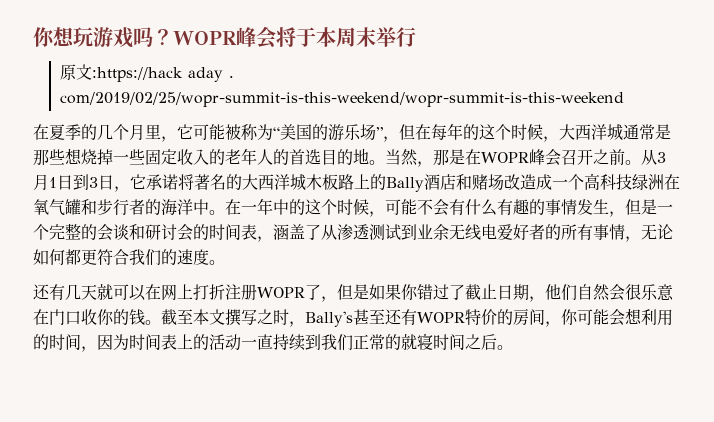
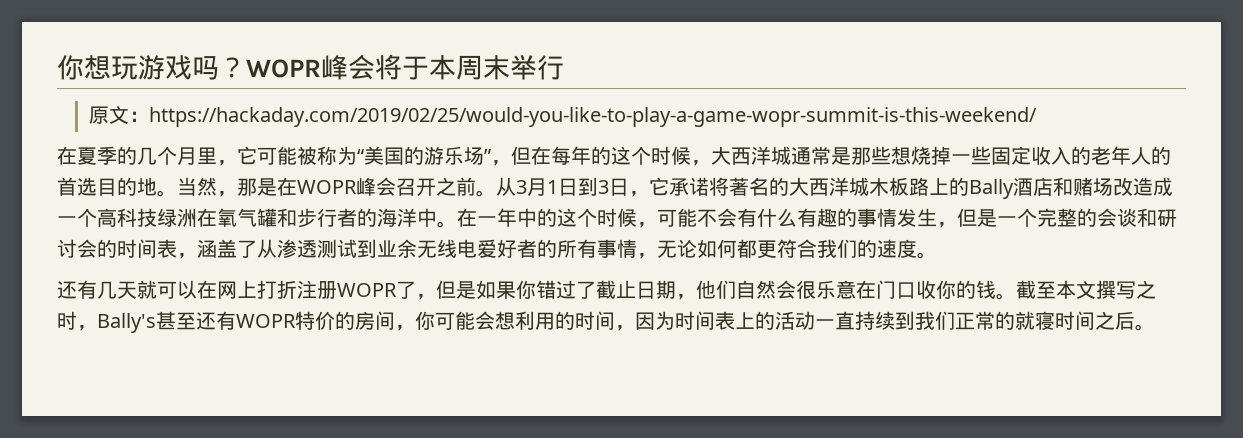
[92,67,235,82] [60,92,625,107] :https://hack aday . com/2019/02/25/wopr-summit-is-this-weekend/wopr-summit-is-this-weekend -> [129,107,1038,127] ：https://hackaday.com/2019/02/25/would-you-like-to-play-a-game-wopr-summit-is-this-weekend/

